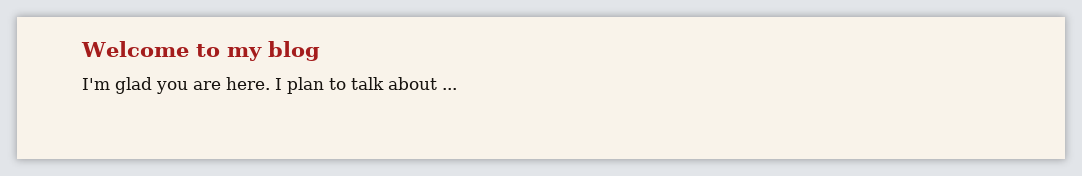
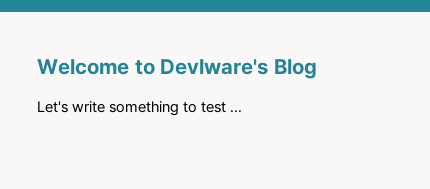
[226,41,320,61] [82,77,437,94] my blog // I'm glad you are here. I plan to talk about -> [160,59,318,79] [37,101,227,116] Devlware's Blog // Let's write something to test

